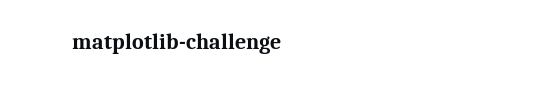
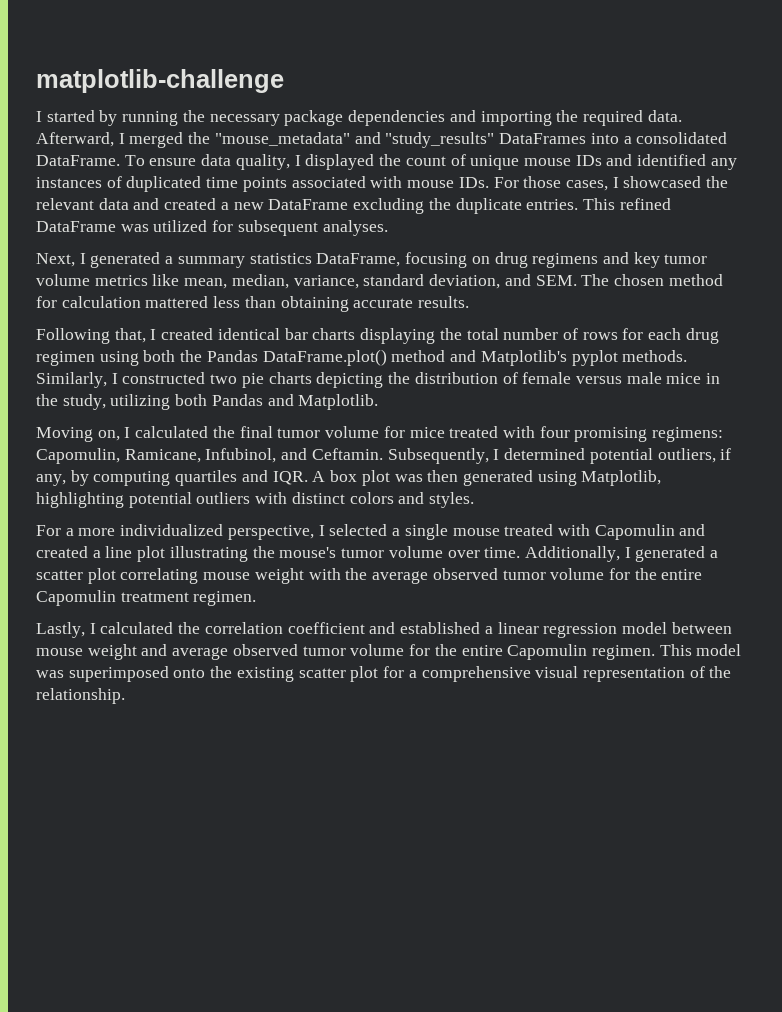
(281, 43) none -> [36,110,682,126] [36,132,728,148] [36,154,737,170] [36,176,729,192] [36,198,671,214] [36,220,388,236] [36,252,708,268] [36,274,723,289] [36,296,470,312] [36,328,719,344] [36,349,688,366] [36,372,721,388] [36,394,379,410] [36,426,724,442] [36,448,732,464] [36,470,662,486] [36,492,475,508] [36,524,706,540] [36,546,719,562] [36,568,703,584] [36,590,257,606] [36,622,732,638] [36,644,742,660] [36,666,732,682] [36,688,125,704] // I started by running the necessary package dependencies and importing the required data. Afterward, I merged the "mouse_metadata" and "study_results" DataFrames into a consolidated DataFrame. To ensure data quality, I displayed the count of unique mouse IDs and identified any instances of duplicated time points associated with mouse IDs. For those cases, I showcased the relevant data and created a new DataFrame excluding the duplicate entries. This refined DataFrame was utilized for subsequent analyses. // Next, I generated a summary statistics DataFrame, focusing on drug regimens and key tumor volume metrics like mean, median, variance, standard deviation, and SEM. The chosen method for calculation mattered less than obtaining accurate results. // Following that, I created identical bar charts displaying the total number of rows for each drug regimen using both the Pandas DataFrame.plot() method and Matplotlib's pyplot methods. Similarly, I constructed two pie charts depicting the distribution of female versus male mice in the study, utilizing both Pandas and Matplotlib. // Moving on, I calculated the final tumor volume for mice treated with four promising regimens: Capomulin, Ramicane, Infubinol, and Ceftamin. Subsequently, I determined potential outliers, if any, by computing quartiles and IQR. A box plot was then generated using Matplotlib, highlighting potential outliers with distinct colors and styles. // For a more individualized perspective, I selected a single mouse treated with Capomulin and created a line plot illustrating the mouse's tumor volume over time. Additionally, I generated a scatter plot correlating mouse weight with the average observed tumor volume for the entire Capomulin treatment regimen. // Lastly, I calculated the correlation coefficient and established a linear regression model between mouse weight and average observed tumor volume for the entire Capomulin regimen. This model was superimposed onto the existing scatter plot for a comprehensive visual representation of the relationship.

